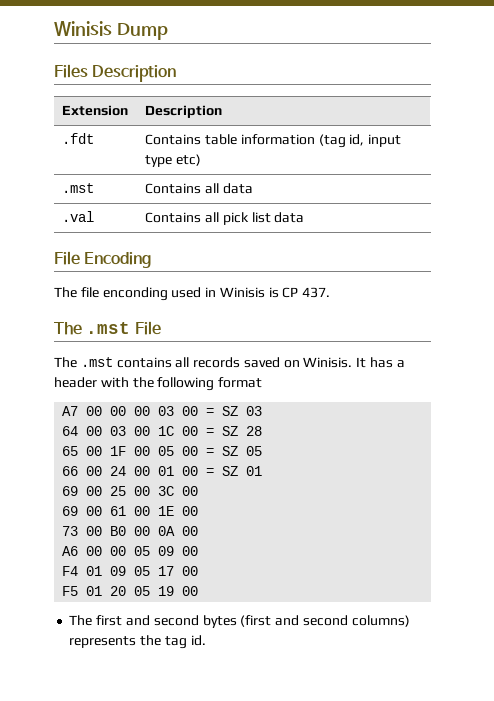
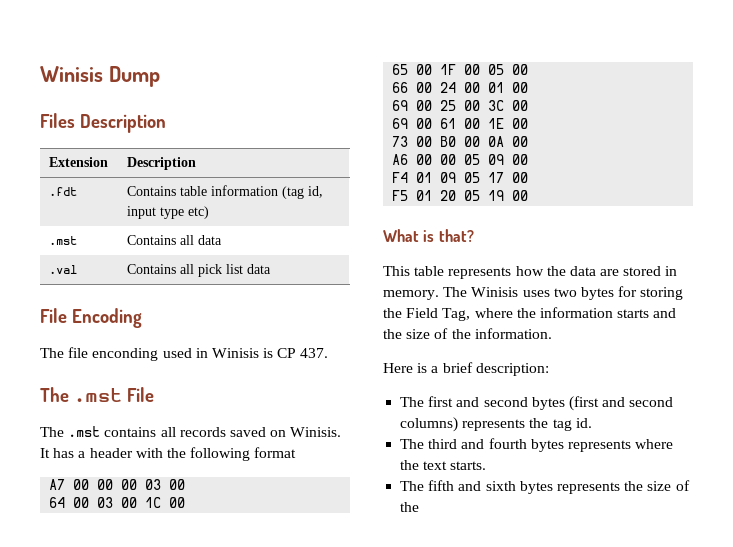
[206,406,263,416] = SZ 03 -> (186, 484) none
[206,426,263,436] = SZ 28 -> (186, 502) none
[206,446,263,456] = SZ 05 -> (529, 69) none
[206,466,263,476] = SZ 01 -> (529, 87) none
(199, 591) none -> [383,229,474,242] [383,266,678,279] [383,286,684,300] [383,307,677,321] [383,328,552,339] [383,362,549,376] // What is that? // This table represents how the data are stored in memory. The Winisis uses two bytes for storing the Field Tag, where the information starts and the size of the information. // Here is a brief description:
(206, 640) none -> [400,438,674,452] [400,460,487,470] [400,480,690,494] [400,502,420,512] // The third and fourth bytes represents where the text starts. // The fifth and sixth bytes represents the size of the

